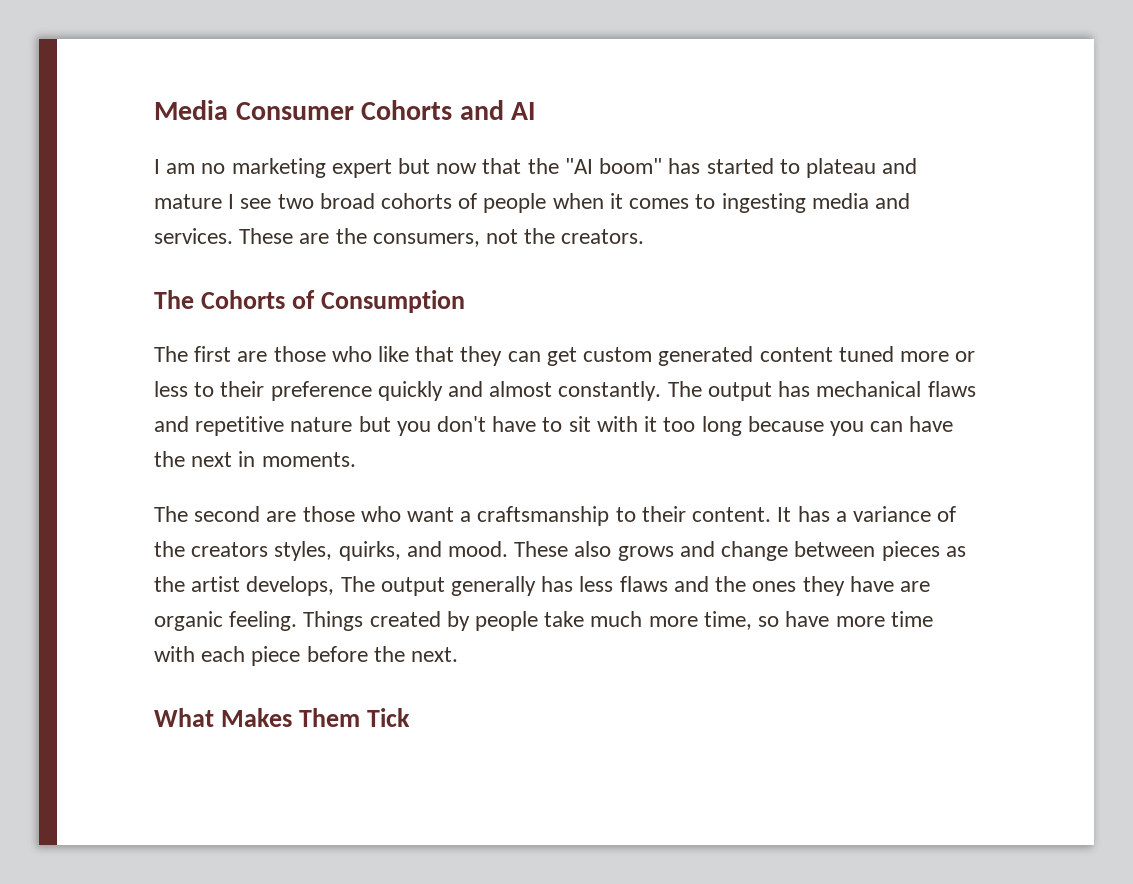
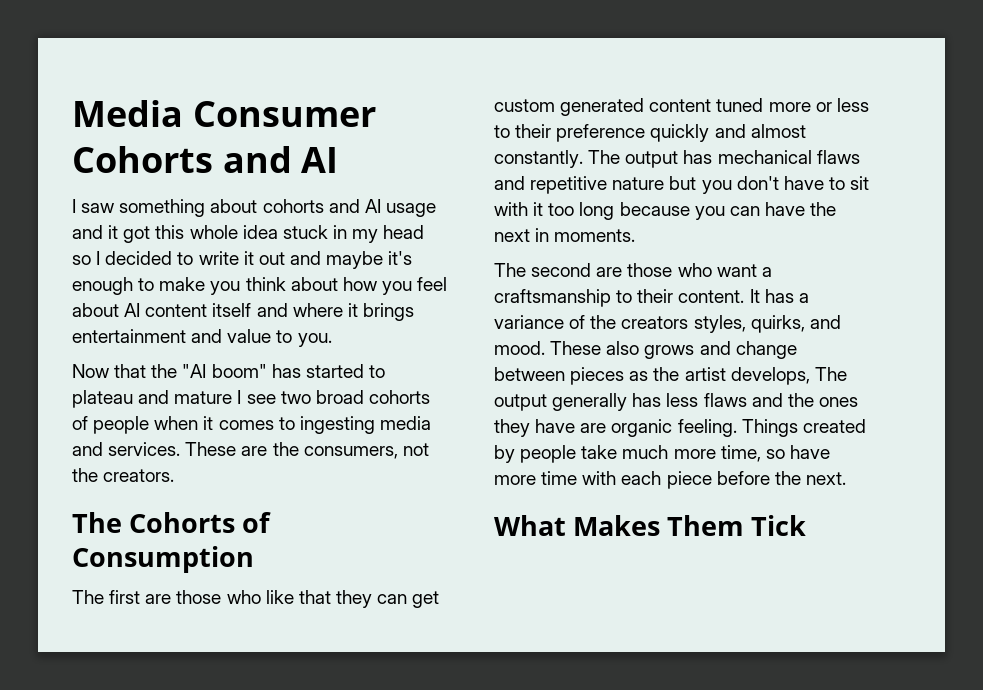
[166,158,478,178] am no marketing expert but now -> [81,199,436,217] [72,225,425,243] [72,251,413,269] [72,277,448,295] [72,303,414,321] [72,329,332,347] [72,364,109,378] saw something about cohorts and AI usage and it got this whole idea stuck in my head so I decided to write it out and maybe it's enough to make you think about how you feel about AI content itself and where it brings entertainment and value to you. // Now

